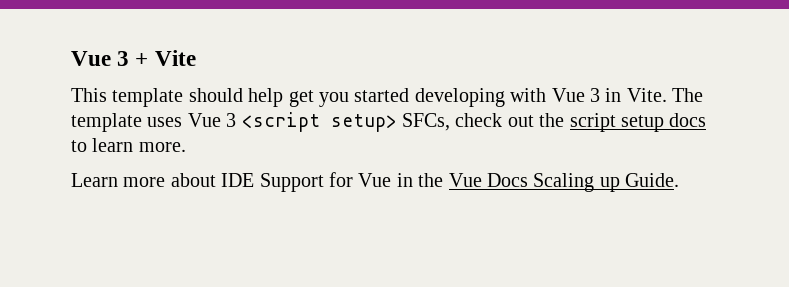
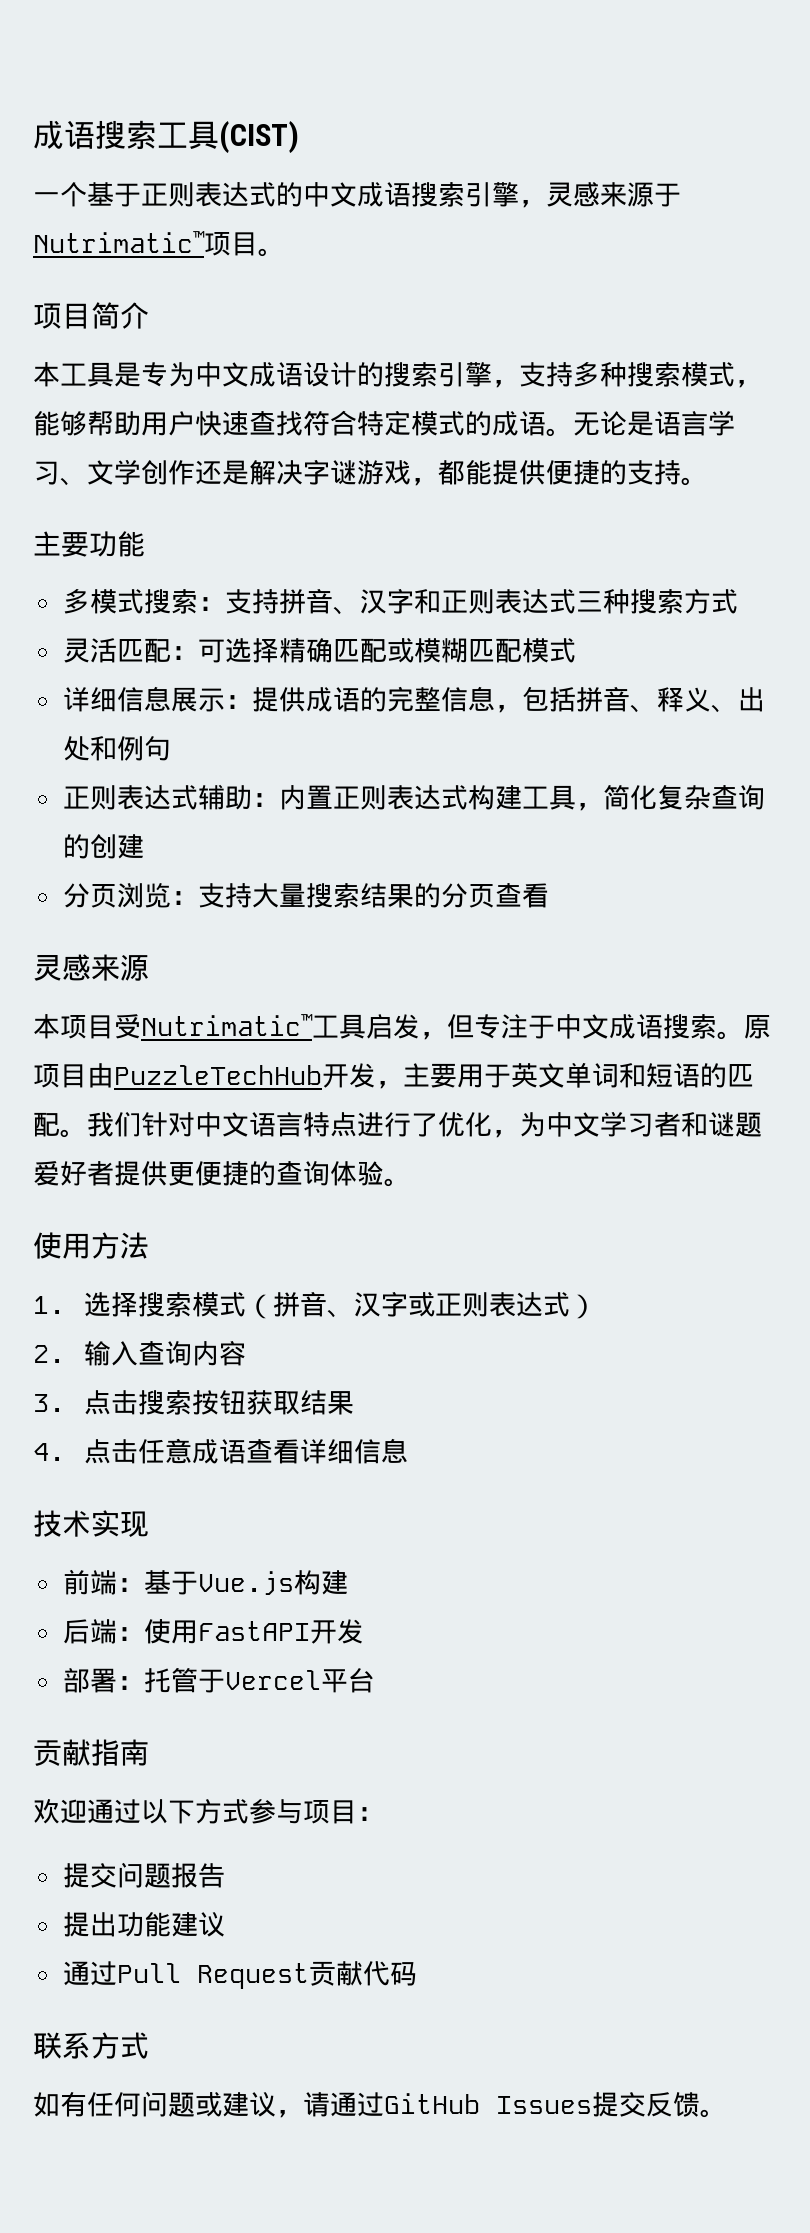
[71,50,196,66] [71,88,704,107] [71,112,707,132] [71,138,186,152] [71,172,680,192] Vue 3 + Vite // This template should help get you started developing with Vue 3 in Vite. The template uses Vue 3 <script setup> SFCs, check out the script setup docs to learn more. // Learn more about IDE Support for Vue in the Vue Docs Scaling up Guide. -> [33,120,299,154] [33,181,681,208] [33,231,285,257] [33,302,149,329] [33,361,762,388] [33,410,735,437] [33,459,708,486] [33,531,145,557] [62,588,738,615] [62,638,576,663] [62,686,765,713] [62,736,171,761] [62,784,765,811] [62,834,144,859] [62,882,549,908] [33,954,149,981] [33,1014,771,1040] [33,1062,754,1089] [33,1111,762,1138] [33,1160,411,1187] [33,1232,149,1259] [33,1291,597,1319] [33,1340,246,1366] [33,1390,354,1415] [33,1438,408,1464] [33,1510,149,1537] [62,1569,348,1595] [62,1619,364,1644] [62,1667,375,1693] [33,1739,149,1766] [33,1798,384,1824] [62,1862,225,1888] [62,1912,225,1937] [62,1961,417,1989] [33,2032,149,2059] [33,2091,727,2118] 成语搜索工具(CIST) // 一个基于正则表达式的中文成语搜索引擎，灵感来源于Nutrimatic™项目。 // 项目简介 // 本工具是专为中文成语设计的搜索引擎，支持多种搜索模式，能够帮助用户快速查找符合特定模式的成语。无论是语言学习、文学创作还是解决字谜游戏，都能提供便捷的支持。 // 主要功能 // 多模式搜索：支持拼音、汉字和正则表达式三种搜索方式 // 灵活匹配：可选择精确匹配或模糊匹配模式 // 详细信息展示：提供成语的完整信息，包括拼音、释义、出处和例句 // 正则表达式辅助：内置正则表达式构建工具，简化复杂查询的创建 // 分页浏览：支持大量搜索结果的分页查看 // 灵感来源 // 本项目受Nutrimatic™工具启发，但专注于中文成语搜索。原项目由PuzzleTechHub开发，主要用于英文单词和短语的匹配。我们针对中文语言特点进行了优化，为中文学习者和谜题爱好者提供更便捷的查询体验。 // 使用方法 // 1.选择搜索模式（拼音、汉字或正则表达式） // 2.输入查询内容 // 3.点击搜索按钮获取结果 // 4.点击任意成语查看详细信息 // 技术实现 // 前端：基于Vue.js构建 // 后端：使用FastAPI开发 // 部署：托管于Vercel平台 // 贡献指南 // 欢迎通过以下方式参与项目： // 提交问题报告 // 提出功能建议 // 通过Pull Request贡献代码 // 联系方式 // 如有任何问题或建议，请通过GitHub Issues提交反馈。

